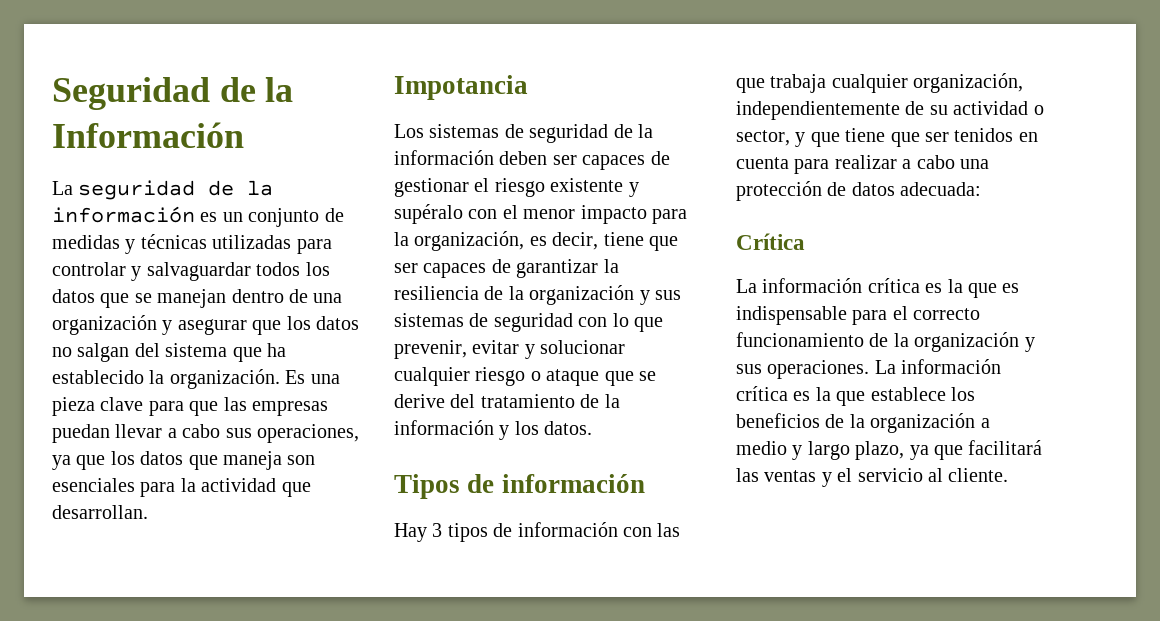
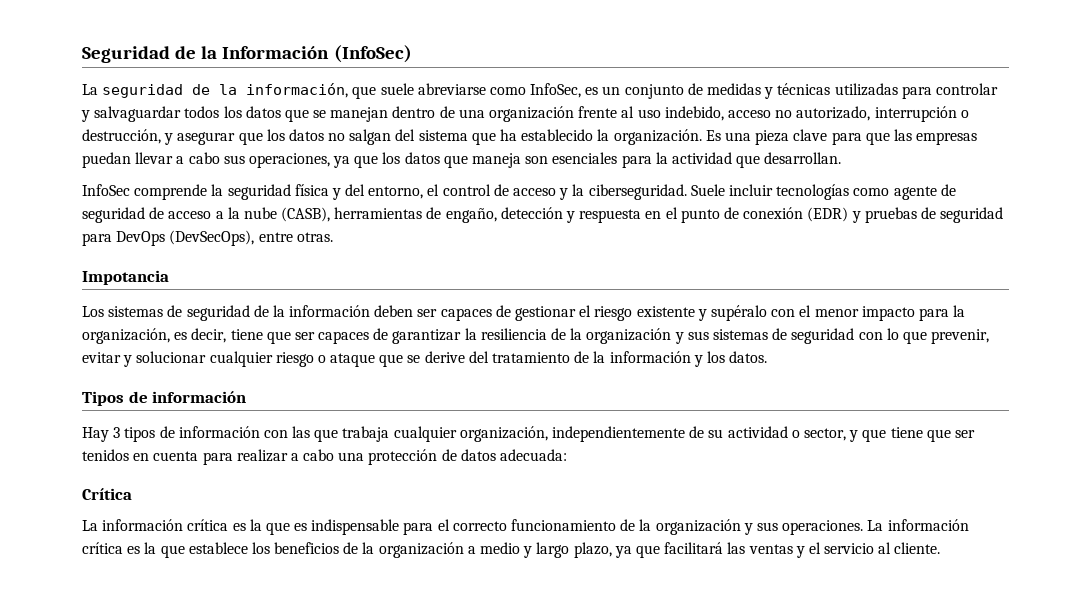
(244, 135) none -> [333,45,412,63] (InfoSec)
[52,206,195,223] información -> [246,83,582,99] información, que suele abreviarse como InfoSec,
(157, 325) none -> [578,106,969,122] [82,129,161,144] frente al uso indebido, acceso no autorizado, interrupción o destrucción,
(148, 512) none -> [82,184,956,200] [82,207,1004,223] [82,230,333,246] // InfoSec comprende la seguridad física y del entorno, el control de acceso y la ciberseguridad. Suele incluir tecnologías como agente de seguridad de acceso a la nube (CASB), herramientas de engaño, detección y respuesta en el punto de conexión (EDR) y pruebas de seguridad para DevOps (DevSecOps), entre otras.

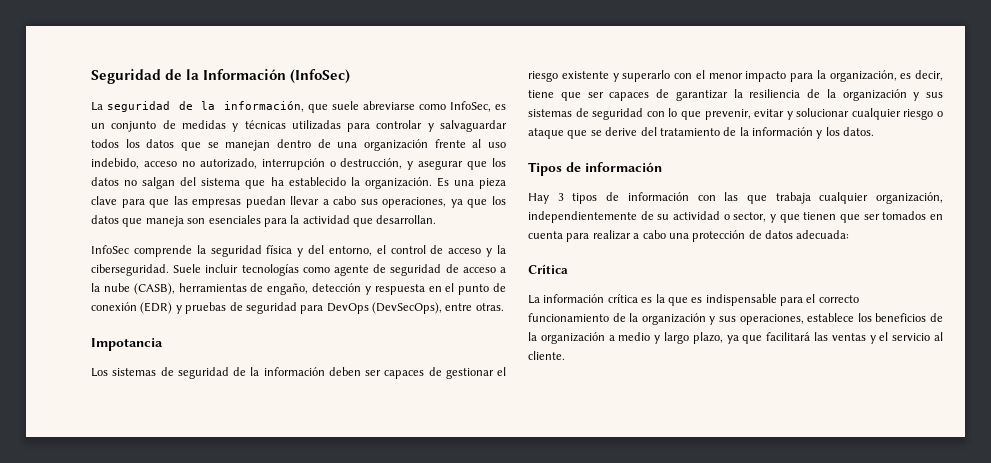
[710,305,767,321] supéralo -> [622,70,671,82] superarlo
[890,427,975,442] [82,449,129,461] tiene que ser tenidos -> [803,211,927,223] tienen que ser tomados
[782,519,969,535] [82,542,185,558] operaciones. La información crítica es la que -> [739,314,804,325] operaciones,

